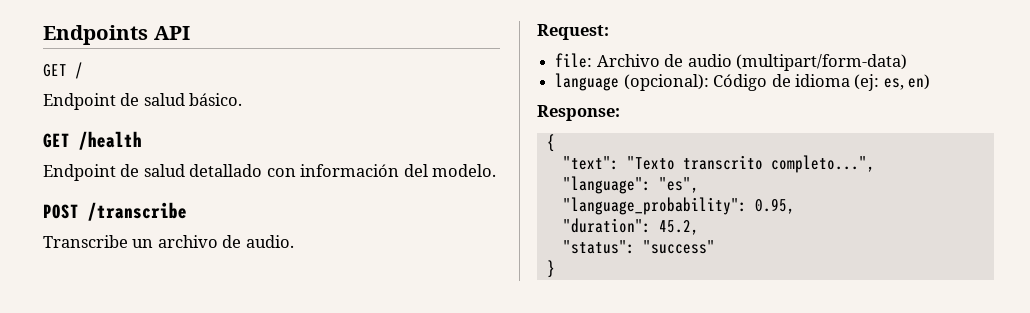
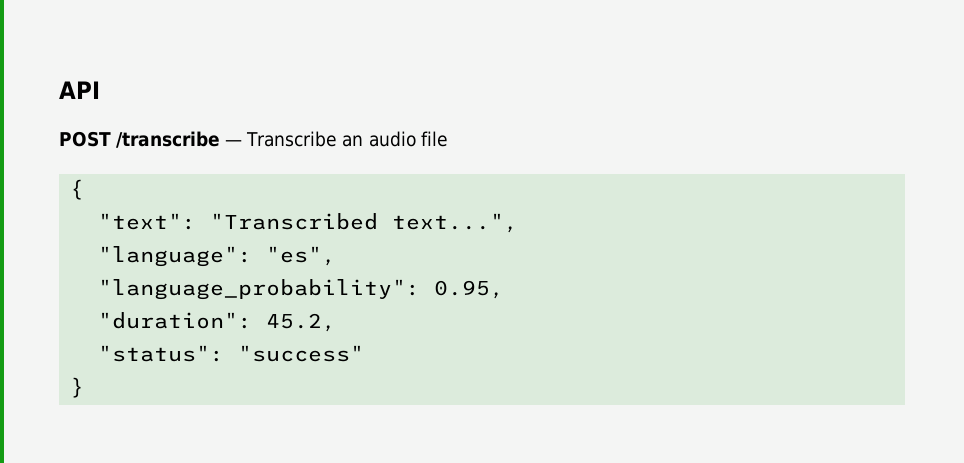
[43,25,148,45] Endpoints -> (59, 90) none
[43,62,83,79] [43,93,243,110] [43,131,142,150] [43,164,497,181] [43,202,187,221] [43,235,294,248] [537,24,609,40] [555,53,907,71] [555,73,931,91] [537,105,620,121] GET / // Endpoint de salud básico. // GET /health // Endpoint de salud detallado con información del modelo. // POST /transcribe // Transcribe un archivo de audio. // Request: // file: Archivo de audio (multipart/form-data) // language (opcional): Código de idioma (ej: es, en) // Response: -> [59,131,448,148] POST /transcribe — Transcribe an audio file
[626,155,875,173] "Texto transcrito completo...", -> [210,213,519,233] "Transcribed text...",

